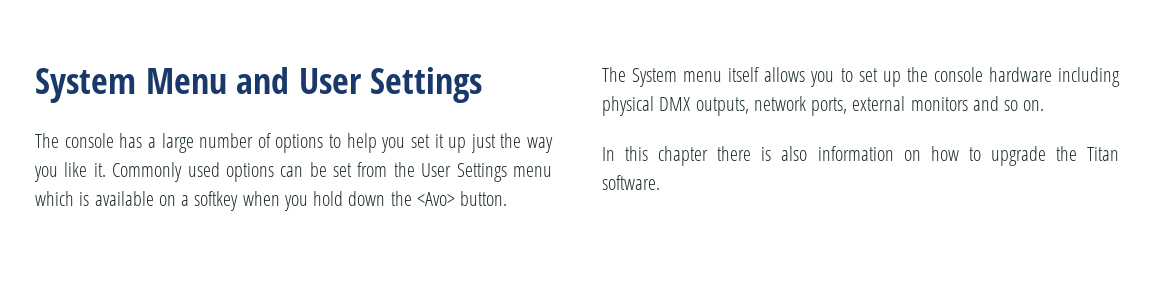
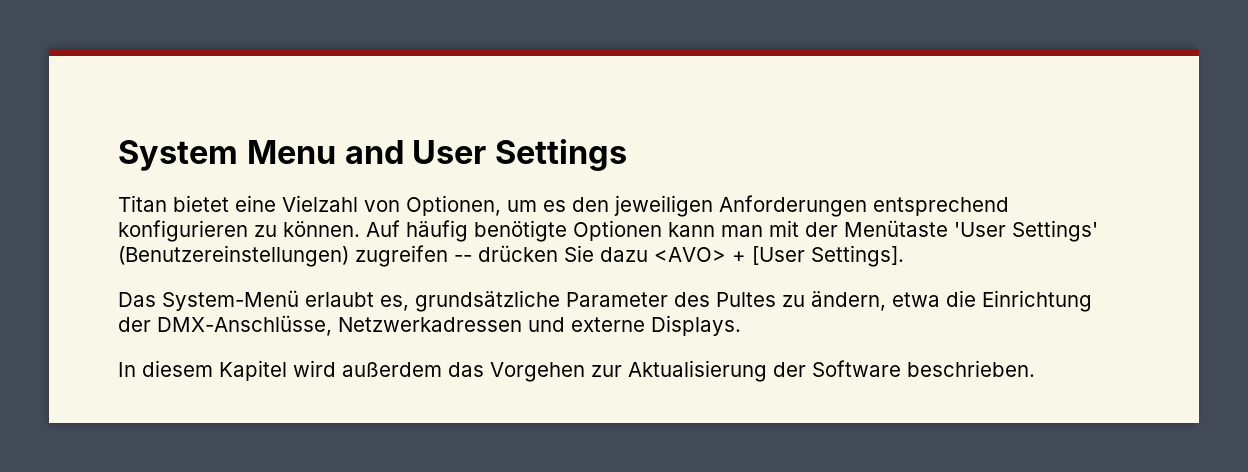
[35,133,553,153] [34,162,552,182] [35,191,508,211] [602,67,1120,87] [602,96,1045,116] [602,146,1119,166] [602,175,660,190] The console has a large number of options to help you set it up just the way you like it. Commonly used options can be set from the User Settings menu which is available on a softkey when you hold down the <Avo> button. // The System menu itself allows you to set up the console hardware including physical DMX outputs, network ports, external monitors and so on. // In this chapter there is also information on how to upgrade the Titan software. -> [118,195,1009,217] [118,220,1098,242] [118,245,904,267] [118,290,1092,312] [118,315,741,336] [118,360,1035,382] Titan bietet eine Vielzahl von Optionen, um es den jeweiligen Anforderungen entsprechend konfigurieren zu können. Auf häufig benötigte Optionen kann man mit der Menütaste 'User Settings' (Benutzereinstellungen) zugreifen -- drücken Sie dazu <AVO> + [User Settings]. // Das System-Menü erlaubt es, grundsätzliche Parameter des Pultes zu ändern, etwa die Einrichtung der DMX-Anschlüsse, Netzwerkadressen und externe Displays. // In diesem Kapitel wird außerdem das Vorgehen zur Aktualisierung der Software beschrieben.

